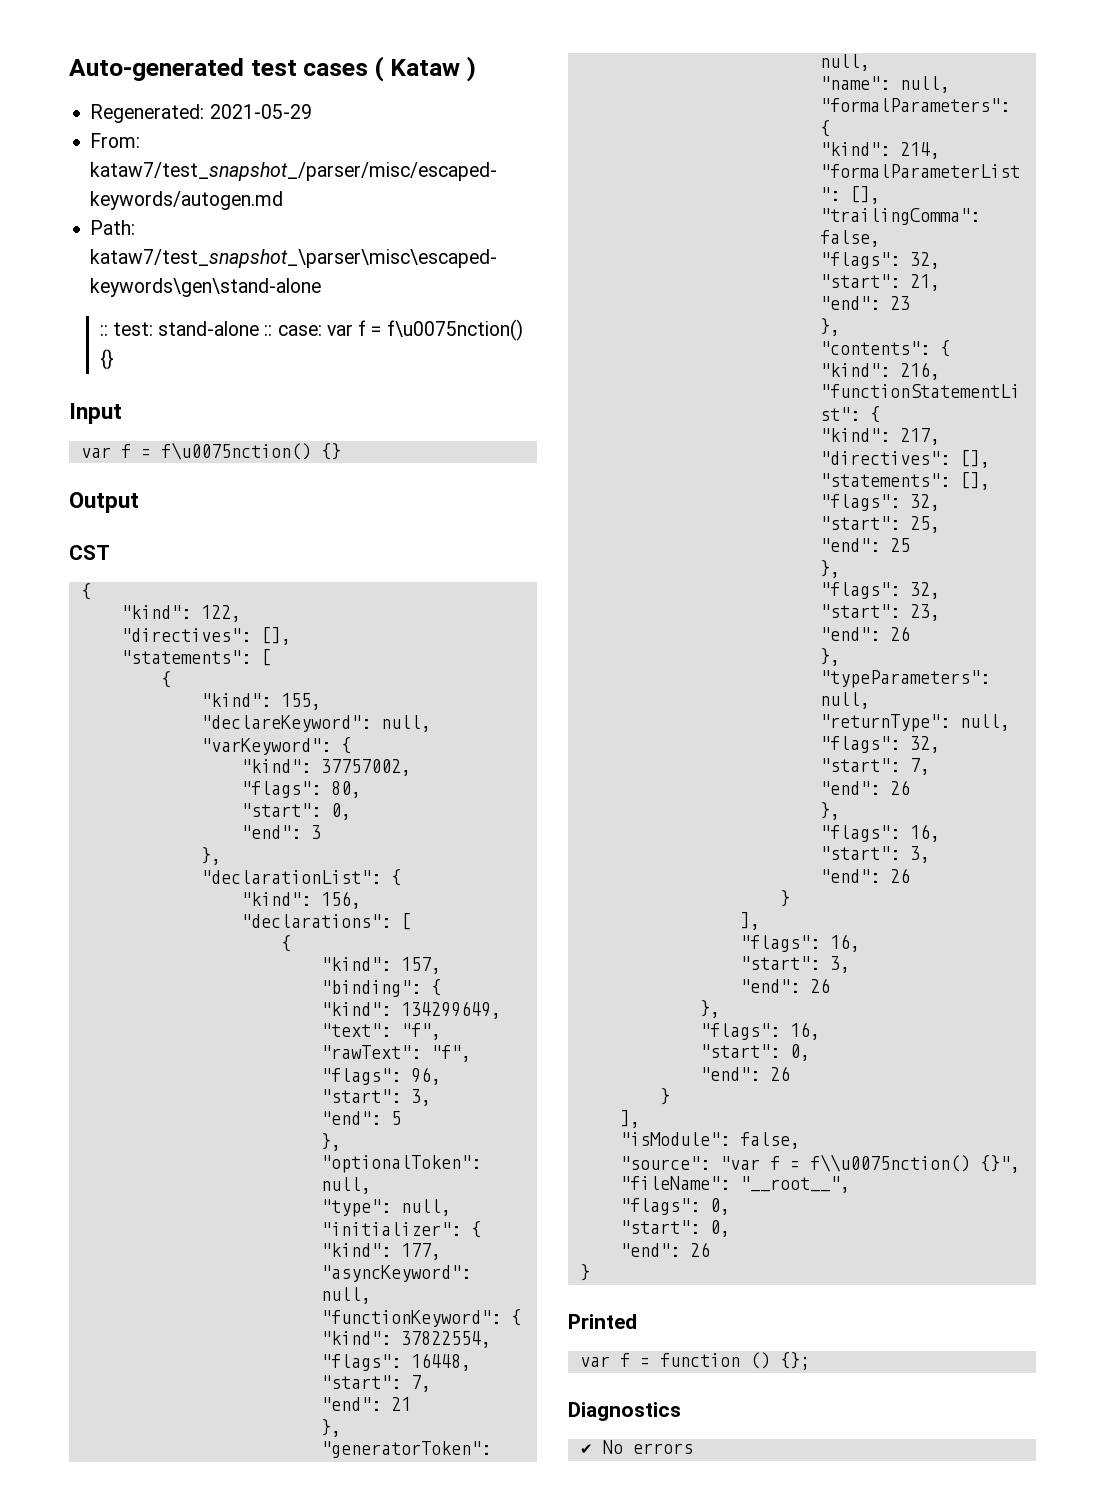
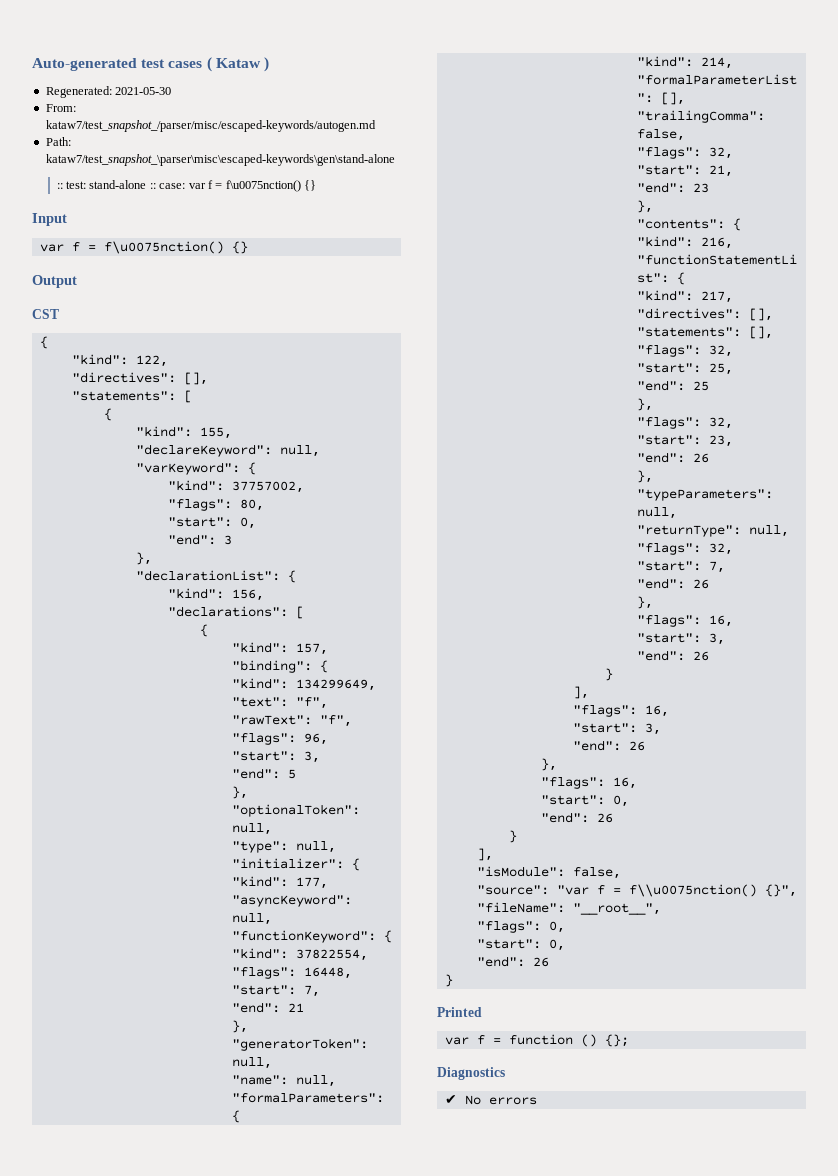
[209,104,312,119] 2021-05-29 -> [115,87,172,95] 2021-05-30

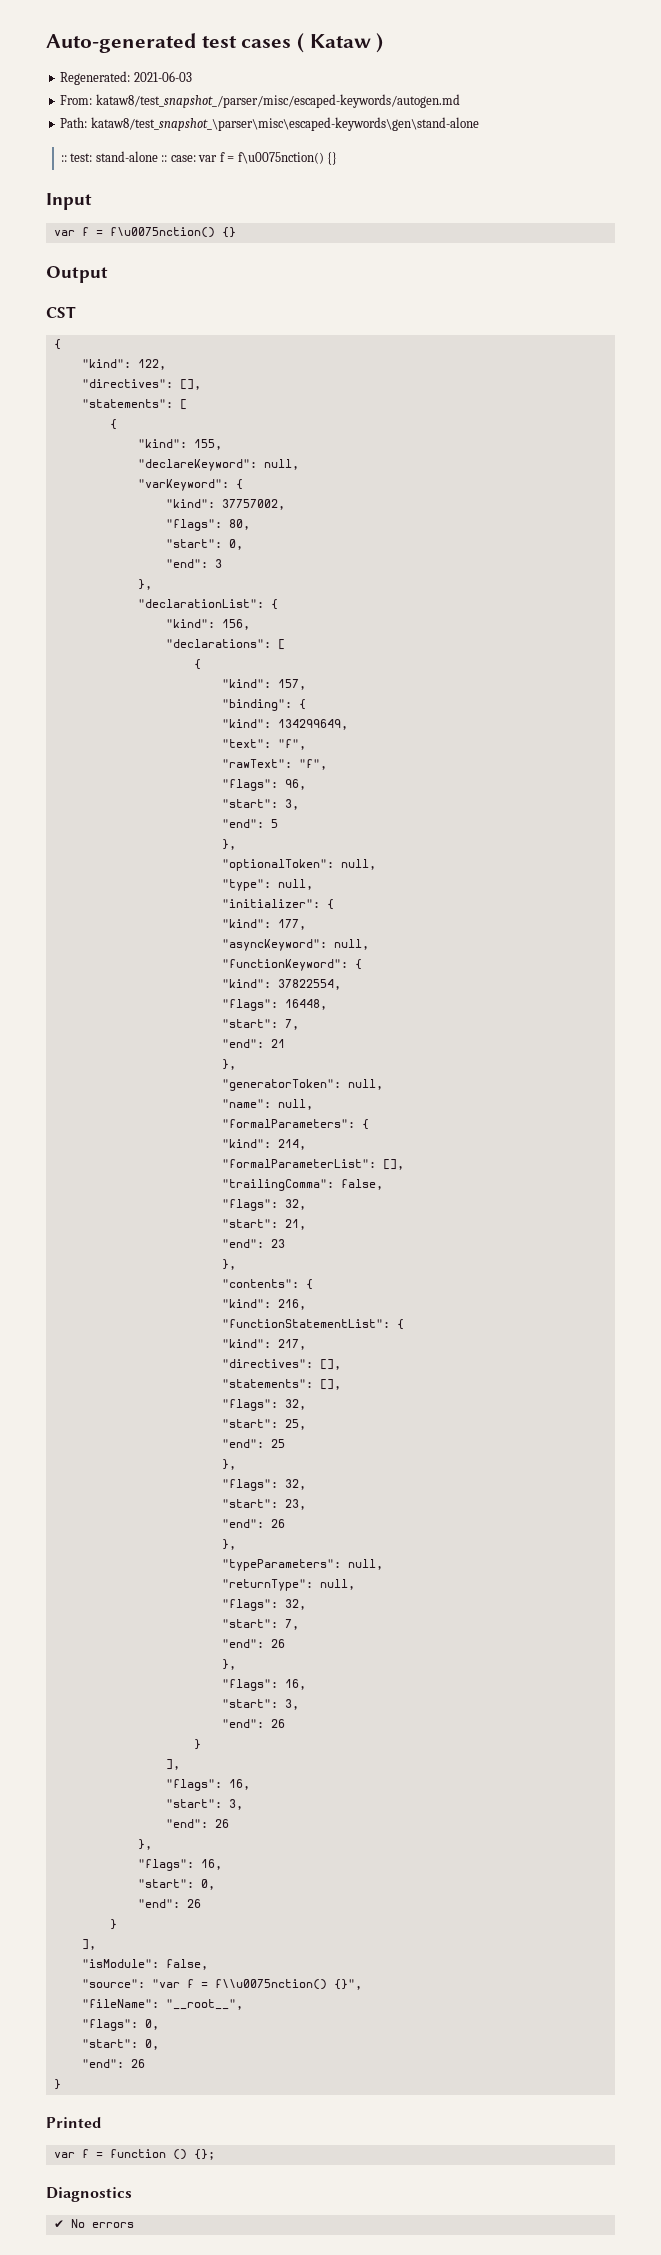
[115,87,172,95] 2021-05-30 -> [133,71,192,82] 2021-06-03
[45,120,376,132] kataw7/test_snapshot_/parser/misc/escaped-keywords/autogen.md -> [95,94,460,108] kataw8/test_snapshot_/parser/misc/escaped-keywords/autogen.md
[45,154,395,166] kataw7/test_snapshot_\parser\misc\escaped-keywords\gen\stand-alone -> [90,117,479,131] kataw8/test_snapshot_\parser\misc\escaped-keywords\gen\stand-alone

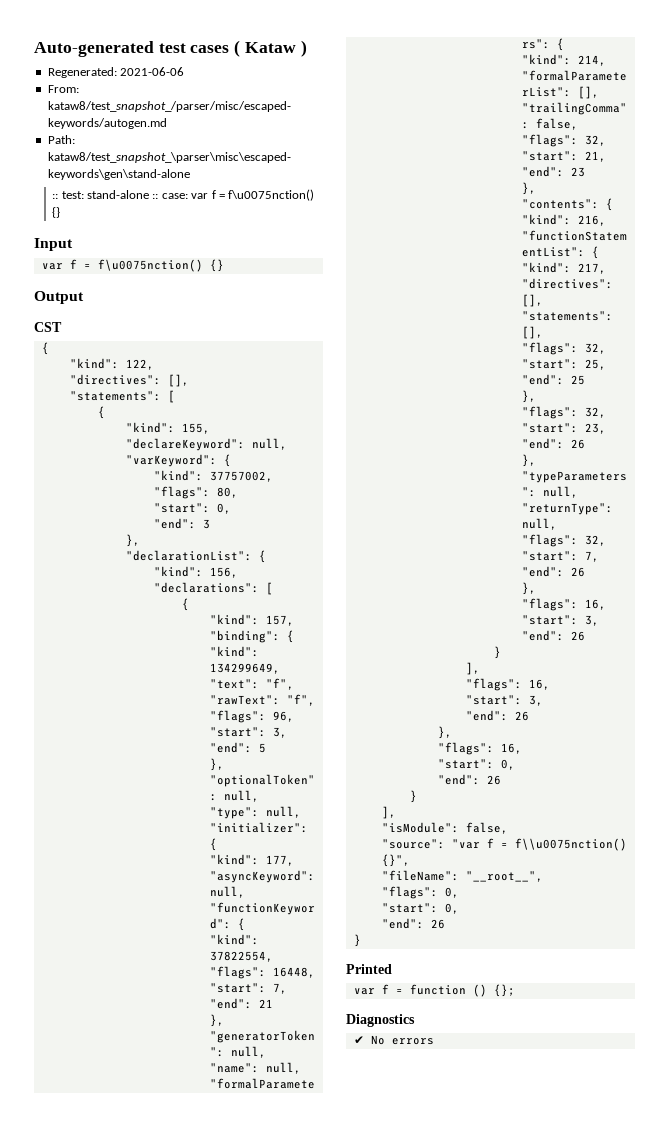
[133,71,192,82] 2021-06-03 -> [120,67,185,76] 2021-06-06

